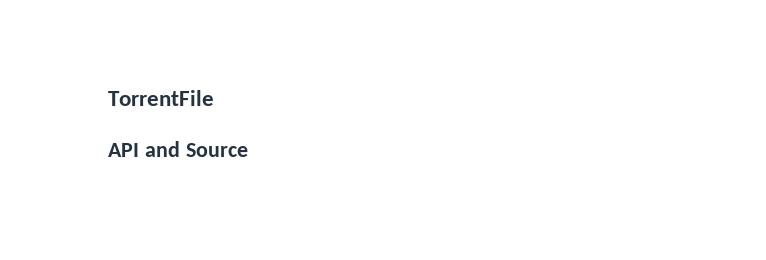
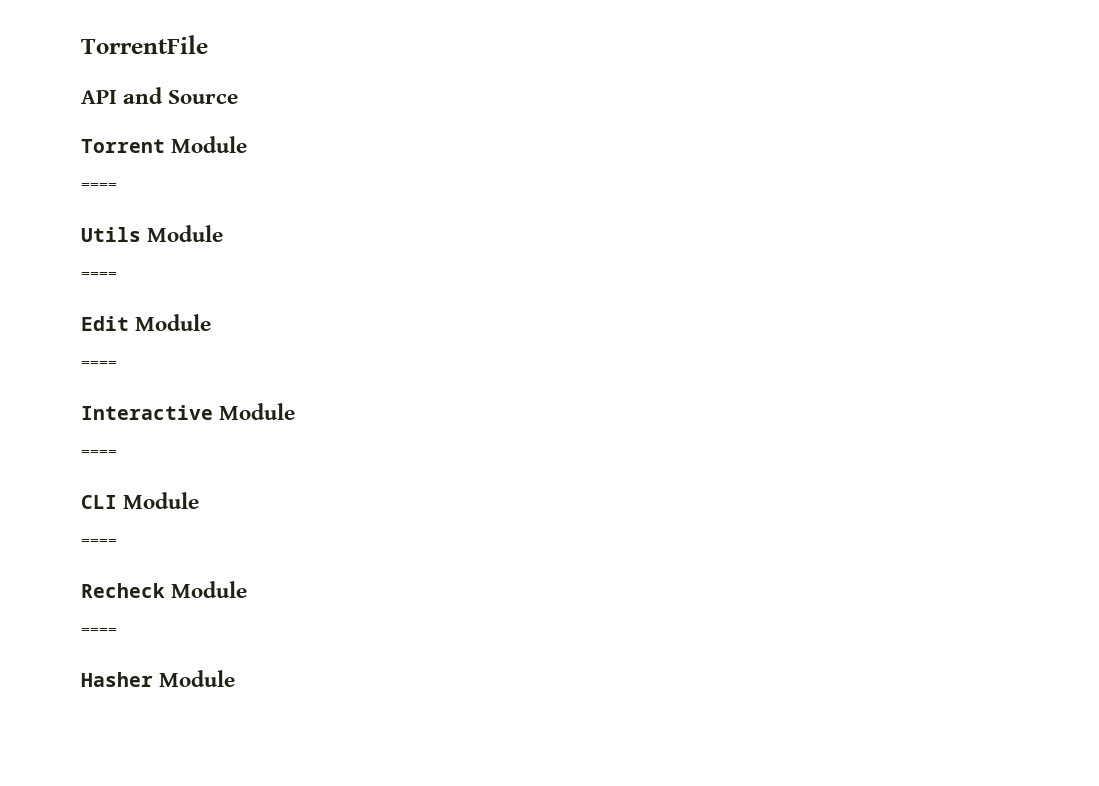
(248, 150) none -> [81,136,248,153] [81,183,117,190] [81,225,224,242] [81,272,117,279] [81,314,212,331] [81,361,117,368] [81,403,296,420] [81,450,117,457] [81,492,200,509] [81,539,117,546] [81,581,248,598] [81,628,117,635] [81,670,236,687] // Torrent Module // ==== // Utils Module // ==== // Edit Module // ==== // Interactive Module // ==== // CLI Module // ==== // Recheck Module // ==== // Hasher Module

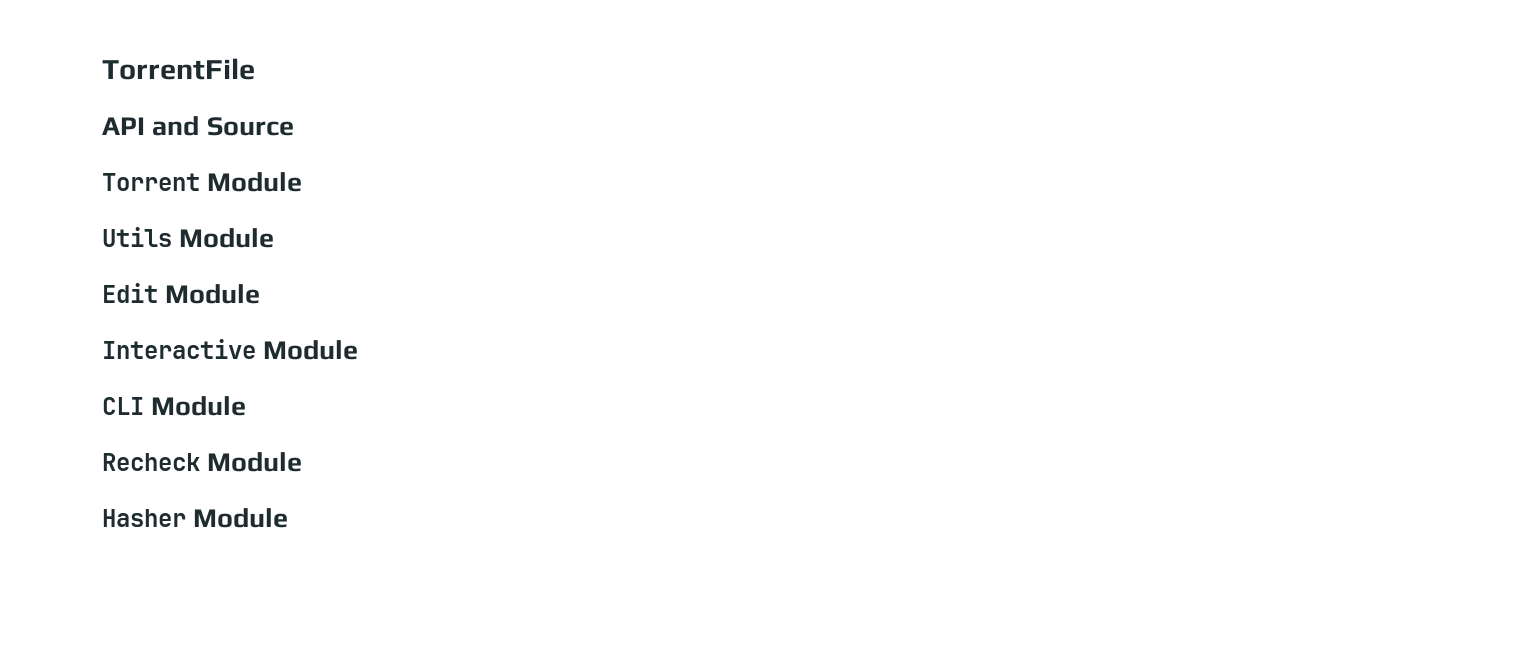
[81,183,117,190] // ==== -> (303, 182) none
[81,272,117,279] // ==== -> (275, 238) none
[81,361,117,368] // ==== -> (261, 294) none
[81,450,117,457] // ==== -> (359, 350) none
[81,539,117,546] // ==== -> (247, 406) none
[81,628,117,635] // ==== -> (303, 462) none

